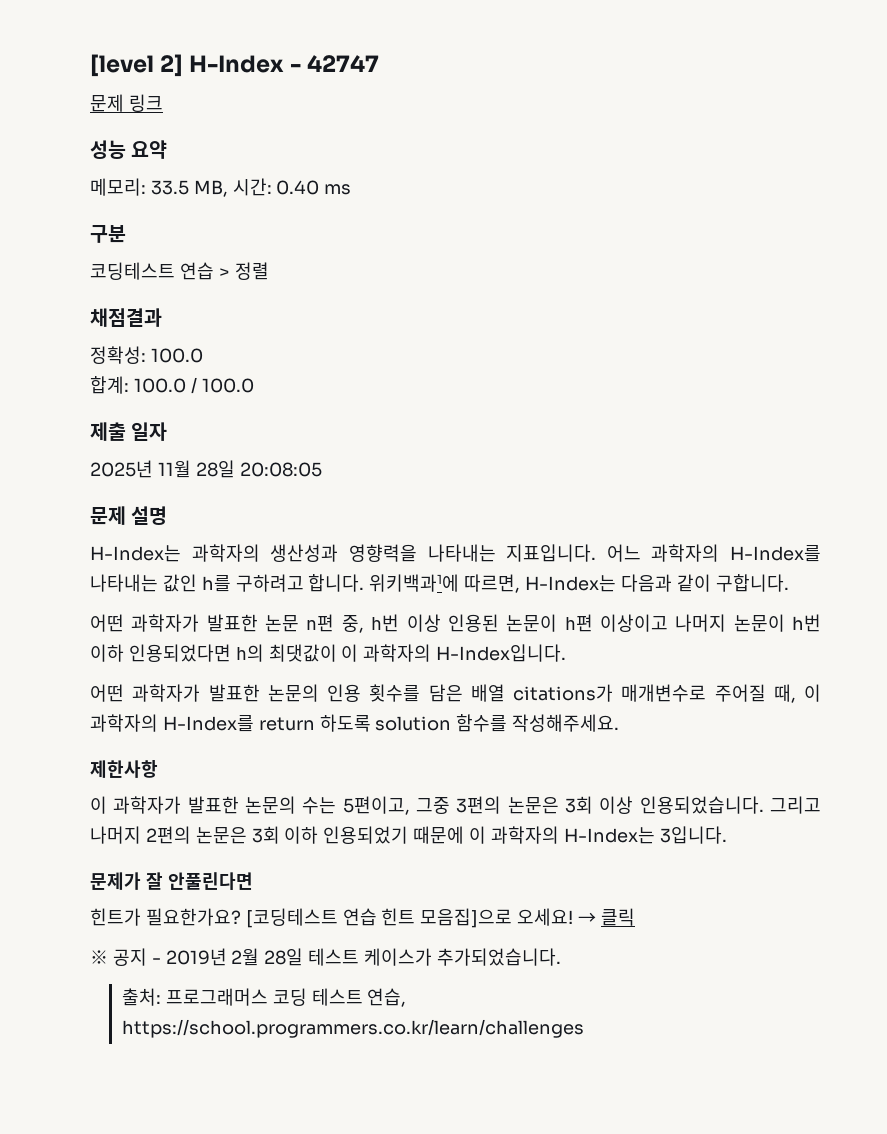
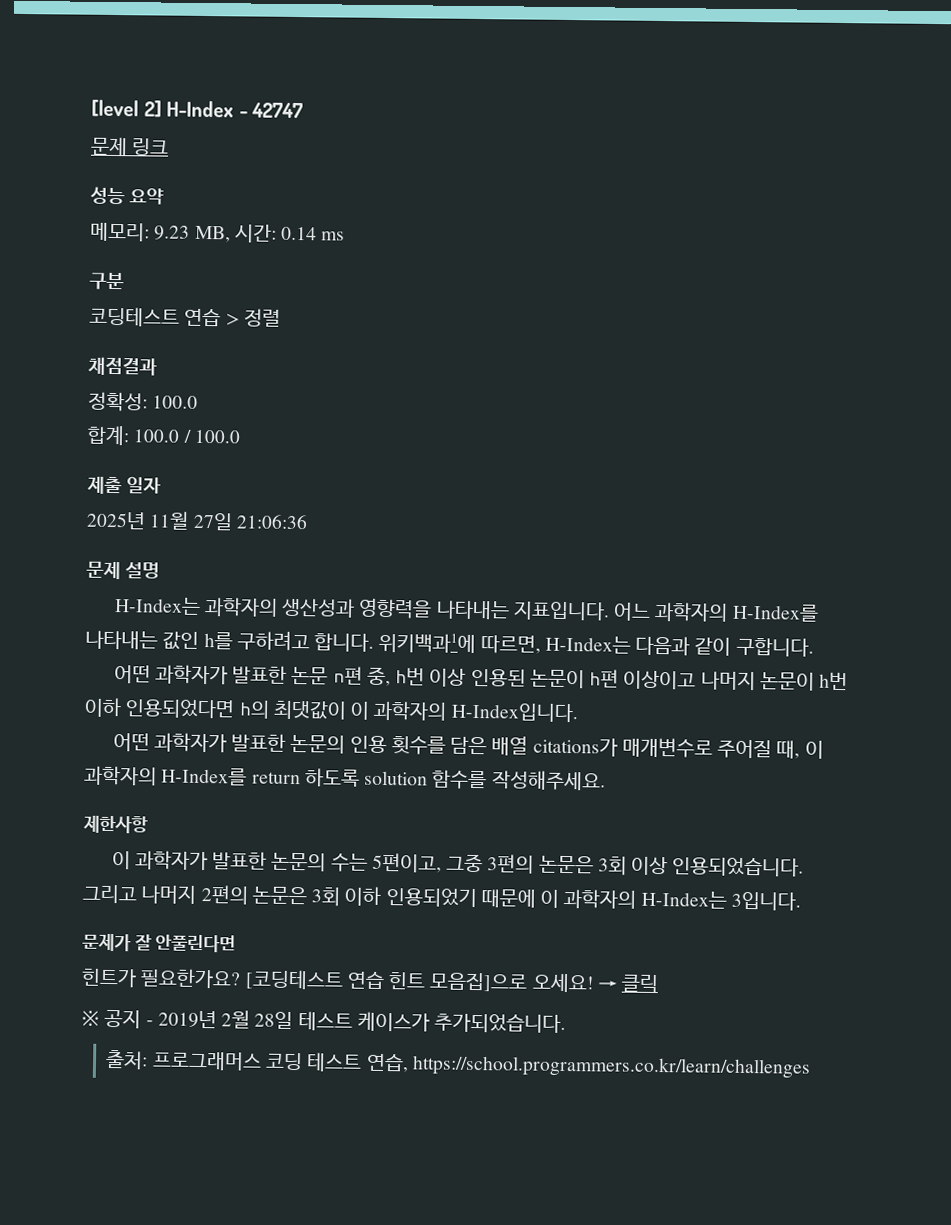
[150,180,189,195] 33.5 -> [154,225,191,240] 9.23
[276,180,320,195] 0.40 -> [281,226,318,241] 0.14
[195,460,322,478] 28일 20:08:05 -> [192,512,308,531] 27일 21:06:36

